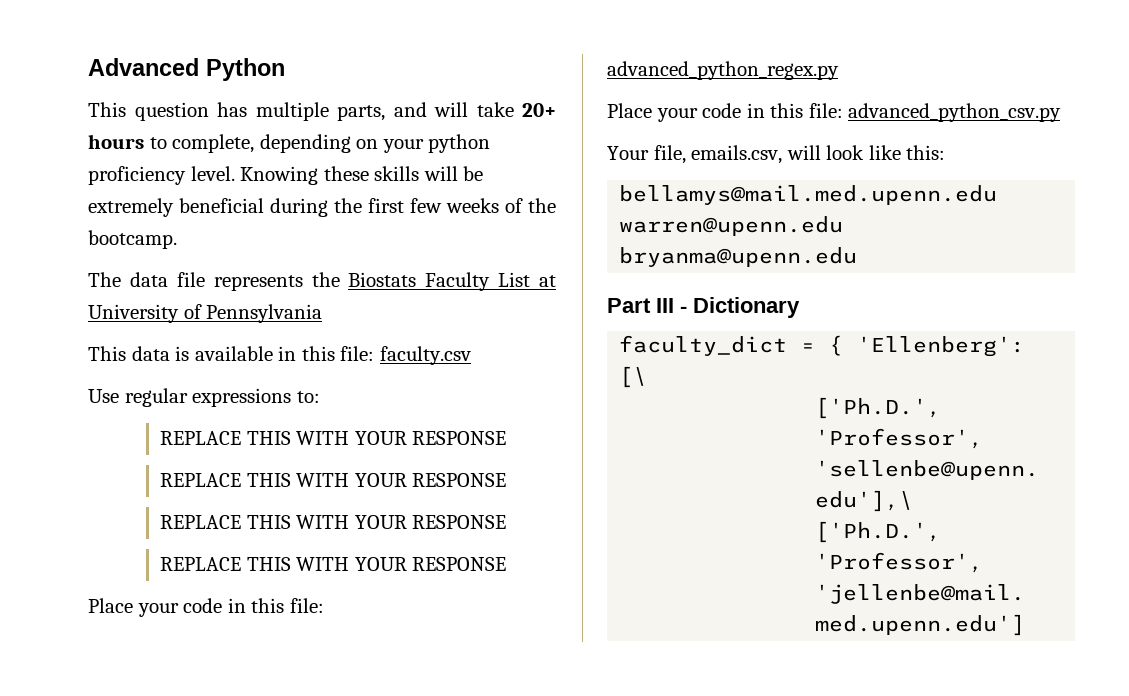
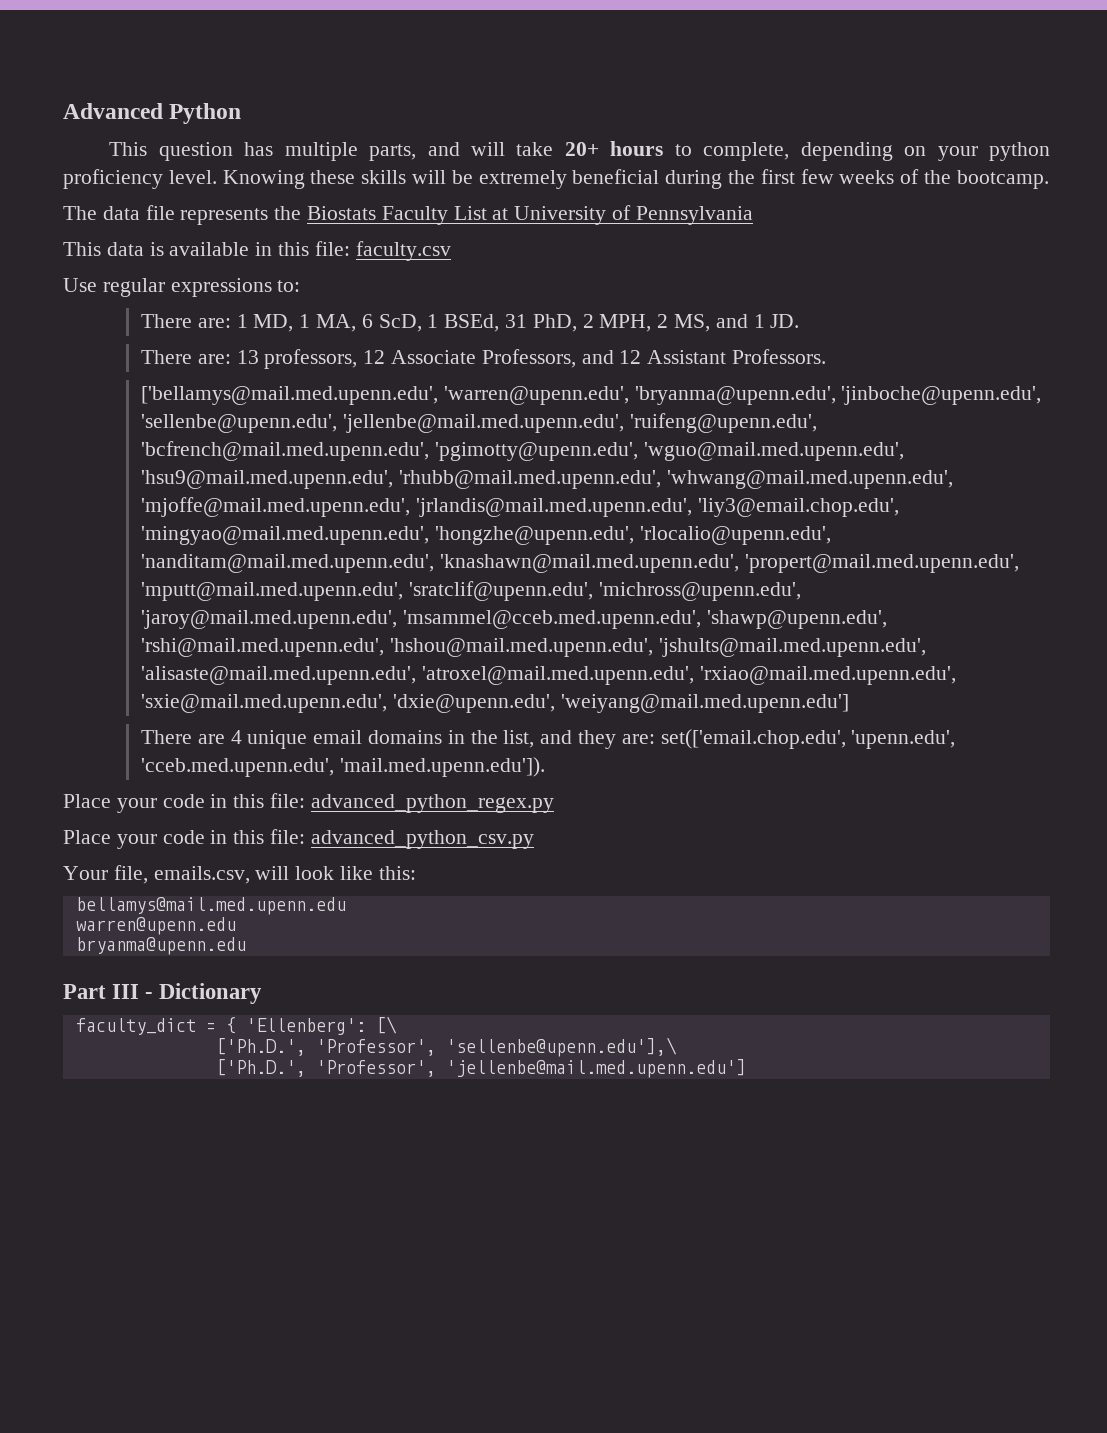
[160,431,507,445] [160,473,507,487] [160,515,507,529] [160,557,507,571] REPLACE THIS WITH YOUR RESPONSE // REPLACE THIS WITH YOUR RESPONSE // REPLACE THIS WITH YOUR RESPONSE // REPLACE THIS WITH YOUR RESPONSE -> [140,314,800,332] [140,349,826,369] [140,386,1042,405] [140,413,817,433] [140,441,904,461] [140,470,953,489] [140,497,899,517] [140,526,831,545] [140,554,1019,573] [140,581,801,601] [140,610,887,629] [140,638,926,657] [140,666,956,685] [140,694,849,713] [140,729,956,749] [140,757,545,777] There are: 1 MD, 1 MA, 6 ScD, 1 BSEd, 31 PhD, 2 MPH, 2 MS, and 1 JD. // There are: 13 professors, 12 Associate Professors, and 12 Assistant Professors. // ['bellamys@mail.med.upenn.edu', 'warren@upenn.edu', 'bryanma@upenn.edu', 'jinboche@upenn.edu', 'sellenbe@upenn.edu', 'jellenbe@mail.med.upenn.edu', 'ruifeng@upenn.edu', 'bcfrench@mail.med.upenn.edu', 'pgimotty@upenn.edu', 'wguo@mail.med.upenn.edu', 'hsu9@mail.med.upenn.edu', 'rhubb@mail.med.upenn.edu', 'whwang@mail.med.upenn.edu', 'mjoffe@mail.med.upenn.edu', 'jrlandis@mail.med.upenn.edu', 'liy3@email.chop.edu', 'mingyao@mail.med.upenn.edu', 'hongzhe@upenn.edu', 'rlocalio@upenn.edu', 'nanditam@mail.med.upenn.edu', 'knashawn@mail.med.upenn.edu', 'propert@mail.med.upenn.edu', 'mputt@mail.med.upenn.edu', 'sratclif@upenn.edu', 'michross@upenn.edu', 'jaroy@mail.med.upenn.edu', 'msammel@cceb.med.upenn.edu', 'shawp@upenn.edu', 'rshi@mail.med.upenn.edu', 'hshou@mail.med.upenn.edu', 'jshults@mail.med.upenn.edu', 'alisaste@mail.med.upenn.edu', 'atroxel@mail.med.upenn.edu', 'rxiao@mail.med.upenn.edu', 'sxie@mail.med.upenn.edu', 'dxie@upenn.edu', 'weiyang@mail.med.upenn.edu'] // There are 4 unique email domains in the list, and they are: set(['email.chop.edu', 'upenn.edu', 'cceb.med.upenn.edu', 'mail.med.upenn.edu']).

